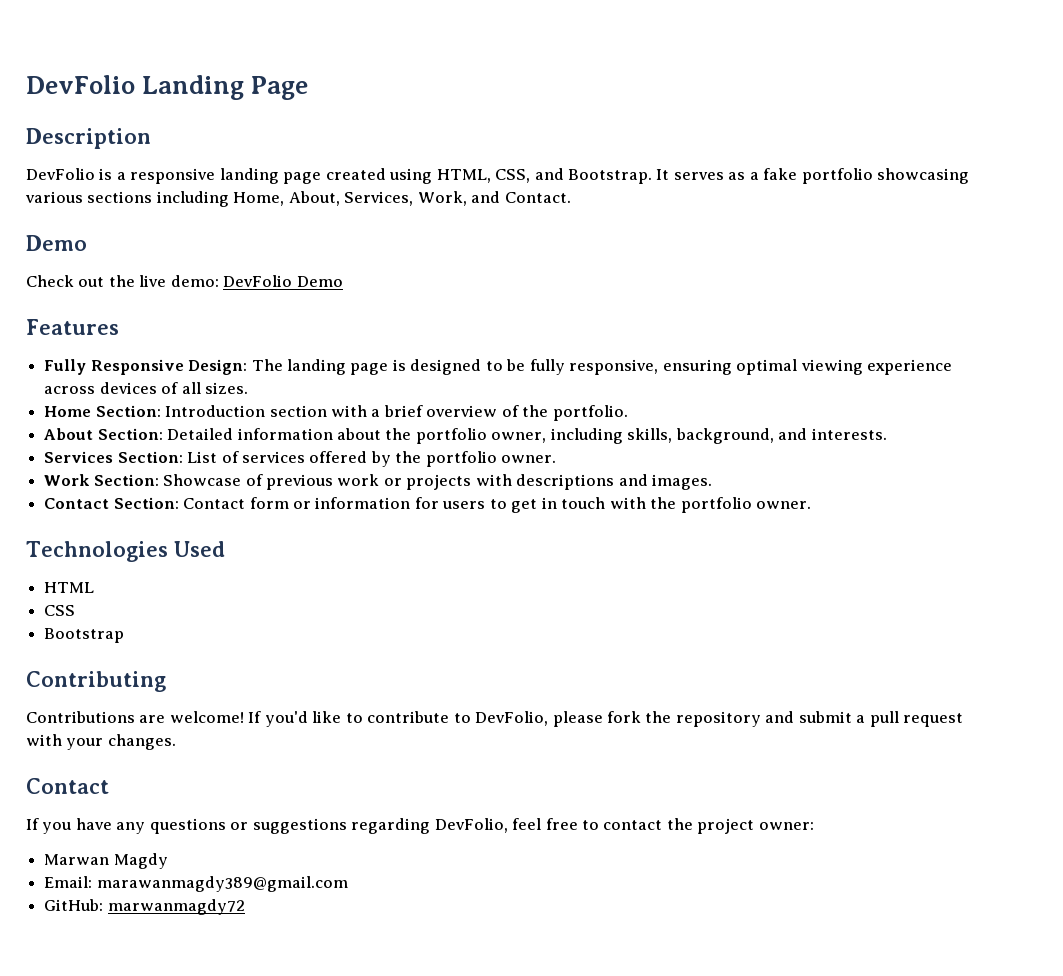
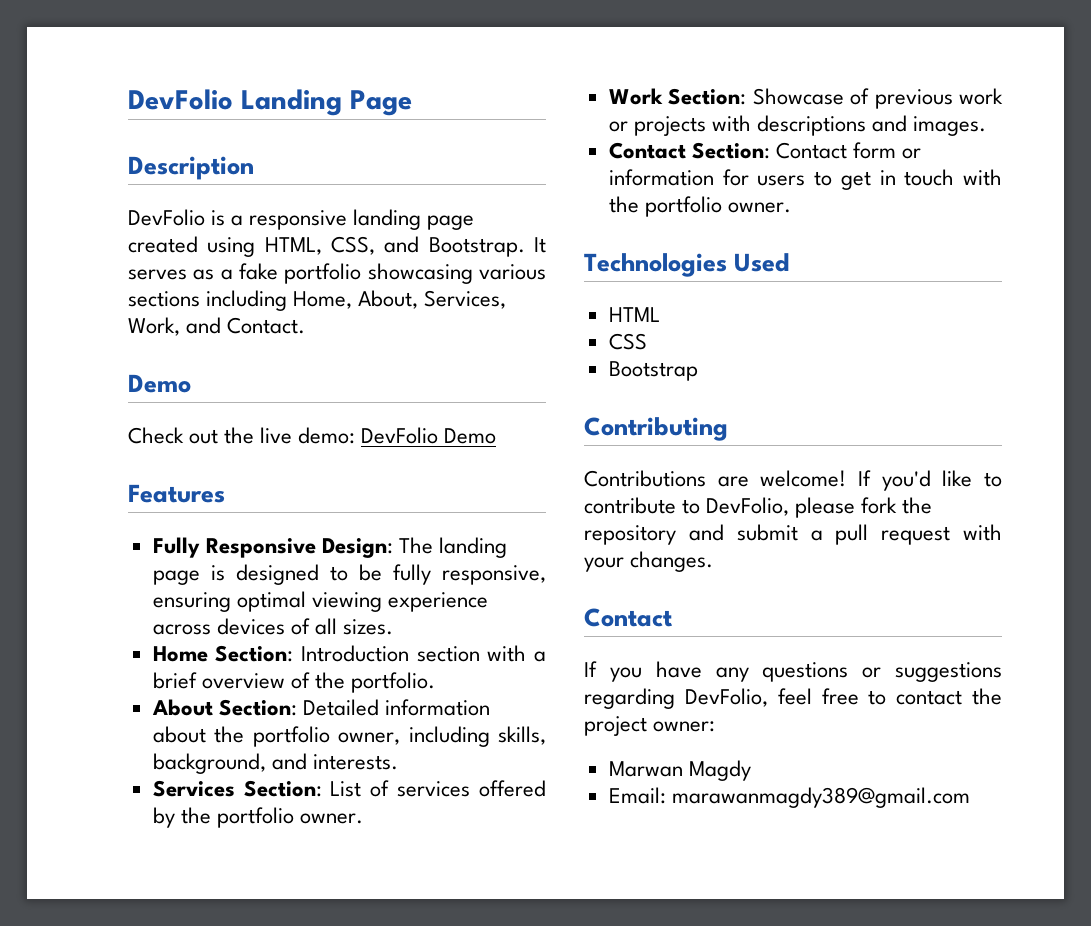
[44,899,245,915] // GitHub: marwanmagdy72 -> (970, 797) none

